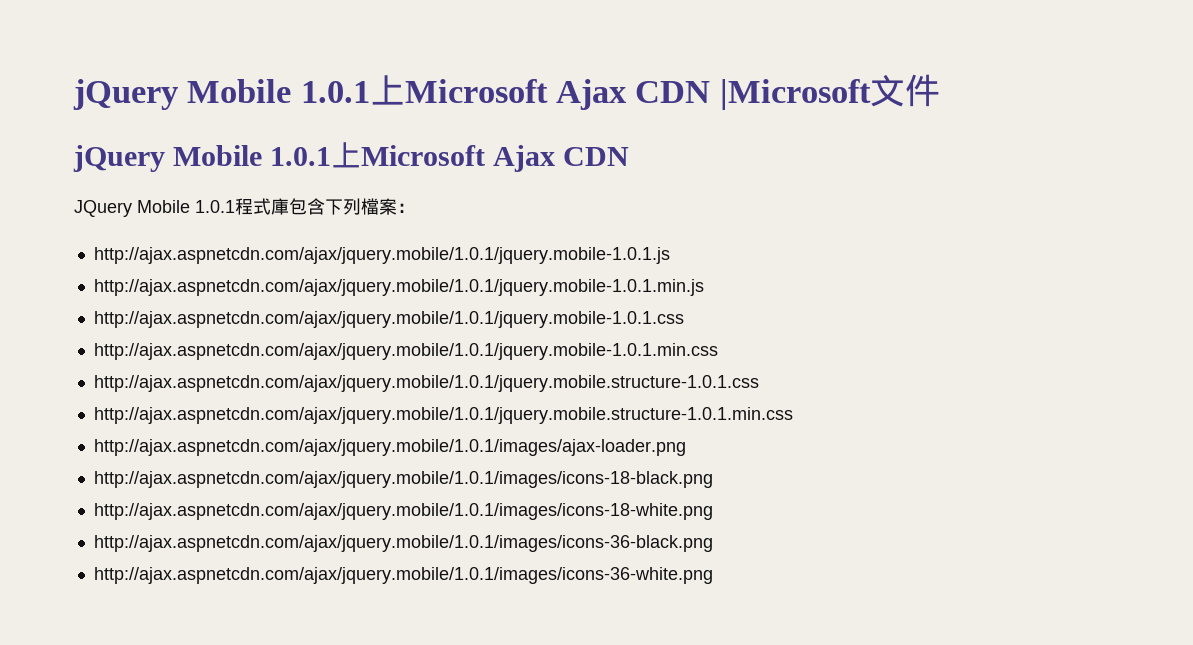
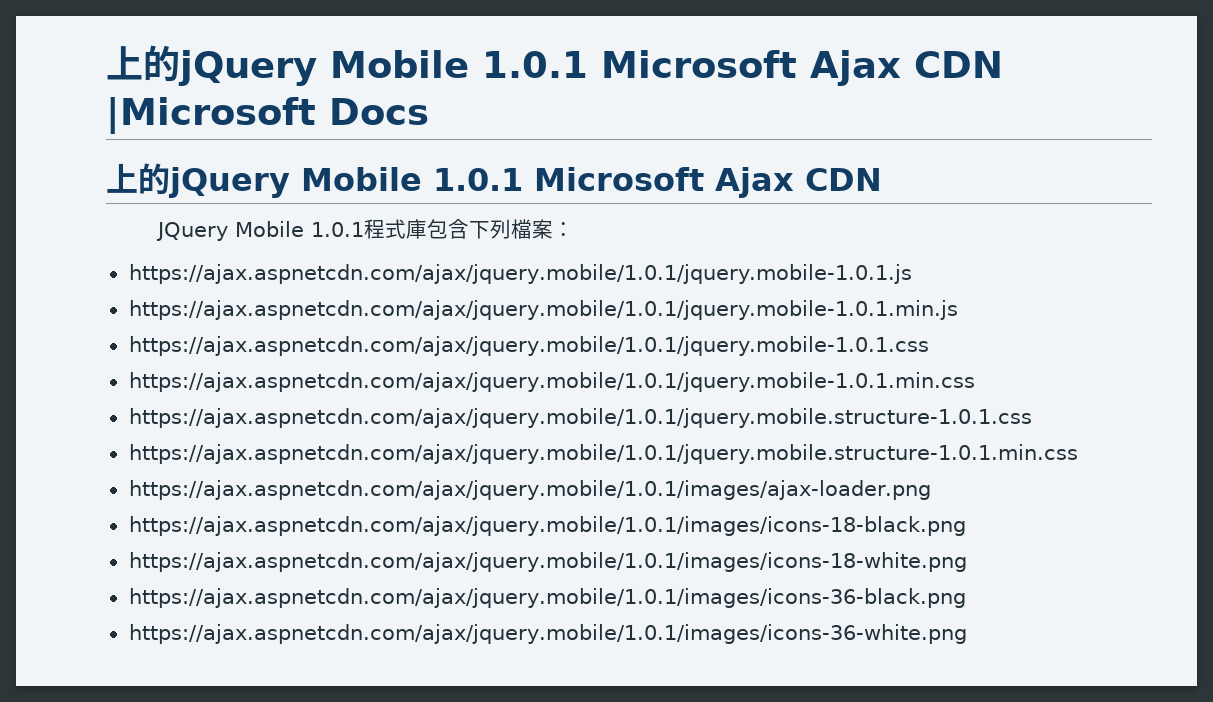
[73,75,405,110] jQuery Mobile 1.0.1上 -> [106,45,588,86] 上的jQuery Mobile 1.0.1
[869,74,940,107] [73,142,362,172] 文件 // jQuery Mobile 1.0.1上 -> [329,98,429,125] [106,163,523,198] Docs // 上的jQuery Mobile 1.0.1
[93,247,670,264] [93,279,704,296] [93,311,684,328] [93,343,718,360] [93,375,759,392] [93,407,793,424] [93,439,686,456] [93,471,713,488] [93,503,713,520] [93,535,713,552] [93,567,713,584] http://ajax.aspnetcdn.com/ajax/jquery.mobile/1.0.1/jquery.mobile-1.0.1.js // http://ajax.aspnetcdn.com/ajax/jquery.mobile/1.0.1/jquery.mobile-1.0.1.min.js // http://ajax.aspnetcdn.com/ajax/jquery.mobile/1.0.1/jquery.mobile-1.0.1.css // http://ajax.aspnetcdn.com/ajax/jquery.mobile/1.0.1/jquery.mobile-1.0.1.min.css // http://ajax.aspnetcdn.com/ajax/jquery.mobile/1.0.1/jquery.mobile.structure-1.0.1.css // http://ajax.aspnetcdn.com/ajax/jquery.mobile/1.0.1/jquery.mobile.structure-1.0.1.min.css // http://ajax.aspnetcdn.com/ajax/jquery.mobile/1.0.1/images/ajax-loader.png // http://ajax.aspnetcdn.com/ajax/jquery.mobile/1.0.1/images/icons-18-black.png // http://ajax.aspnetcdn.com/ajax/jquery.mobile/1.0.1/images/icons-18-white.png // http://ajax.aspnetcdn.com/ajax/jquery.mobile/1.0.1/images/icons-36-black.png // http://ajax.aspnetcdn.com/ajax/jquery.mobile/1.0.1/images/icons-36-white.png -> [128,264,913,284] [128,300,959,320] [128,336,930,356] [128,372,976,392] [128,408,1033,428] [128,444,1079,464] [128,480,932,500] [128,516,966,536] [128,552,967,572] [128,588,966,608] [128,624,967,644] https://ajax.aspnetcdn.com/ajax/jquery.mobile/1.0.1/jquery.mobile-1.0.1.js // https://ajax.aspnetcdn.com/ajax/jquery.mobile/1.0.1/jquery.mobile-1.0.1.min.js // https://ajax.aspnetcdn.com/ajax/jquery.mobile/1.0.1/jquery.mobile-1.0.1.css // https://ajax.aspnetcdn.com/ajax/jquery.mobile/1.0.1/jquery.mobile-1.0.1.min.css // https://ajax.aspnetcdn.com/ajax/jquery.mobile/1.0.1/jquery.mobile.structure-1.0.1.css // https://ajax.aspnetcdn.com/ajax/jquery.mobile/1.0.1/jquery.mobile.structure-1.0.1.min.css // https://ajax.aspnetcdn.com/ajax/jquery.mobile/1.0.1/images/ajax-loader.png // https://ajax.aspnetcdn.com/ajax/jquery.mobile/1.0.1/images/icons-18-black.png // https://ajax.aspnetcdn.com/ajax/jquery.mobile/1.0.1/images/icons-18-white.png // https://ajax.aspnetcdn.com/ajax/jquery.mobile/1.0.1/images/icons-36-black.png // https://ajax.aspnetcdn.com/ajax/jquery.mobile/1.0.1/images/icons-36-white.png

